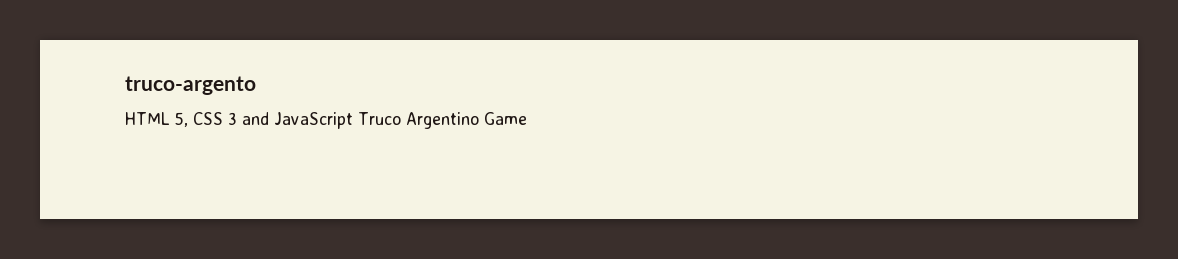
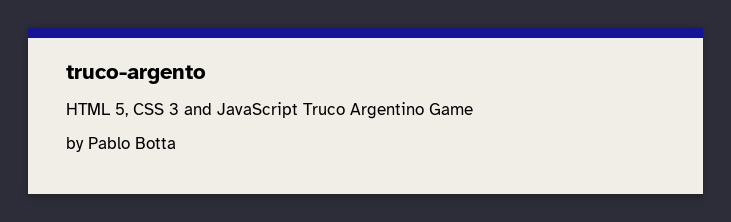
(527, 118) none -> [66,137,176,152] // by Pablo Botta

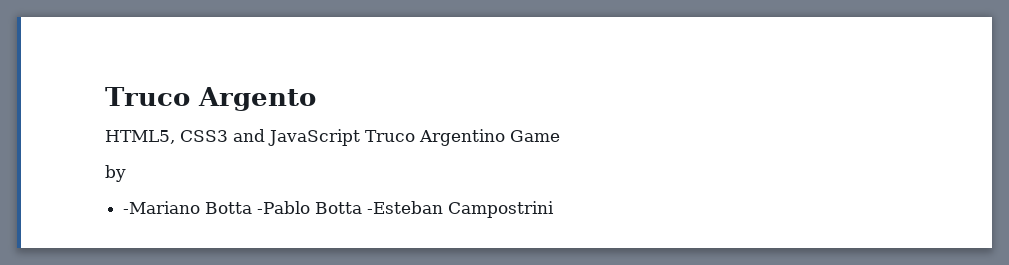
[66,65,206,84] [66,103,179,117] truco-argento // HTML 5, CSS 3 -> [105,87,316,111] [105,130,228,144] Truco Argento // HTML5, CSS3
[88,137,176,149] Pablo Botta -> [123,201,555,218] // -Mariano Botta -Pablo Botta -Esteban Campostrini

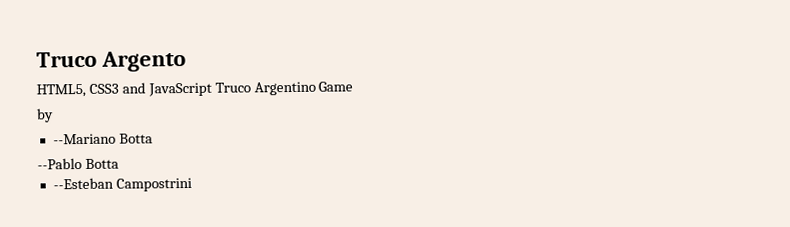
[123,201,444,214] -Mariano Botta -Pablo Botta -Esteban -> [52,133,153,145] [37,158,119,170] [52,177,114,190] --Mariano Botta // --Pablo Botta // --Esteban

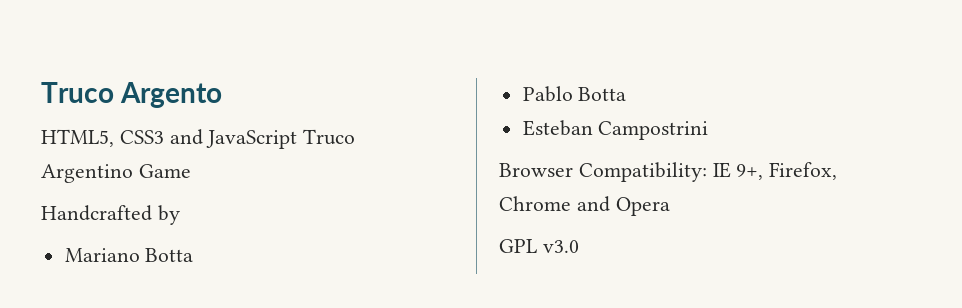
(354, 86) none -> [41,205,152,221] Handcrafted
[52,133,153,145] [37,158,119,170] [52,177,114,190] --Mariano Botta // --Pablo Botta // --Esteban -> [64,248,194,262] [522,86,627,102] [522,120,593,136] Mariano Botta // Pablo Botta // Esteban
(192, 184) none -> [499,162,838,182] [499,196,670,216] [499,239,579,253] // Browser Compatibility: IE 9+, Firefox, Chrome and Opera // GPL v3.0

